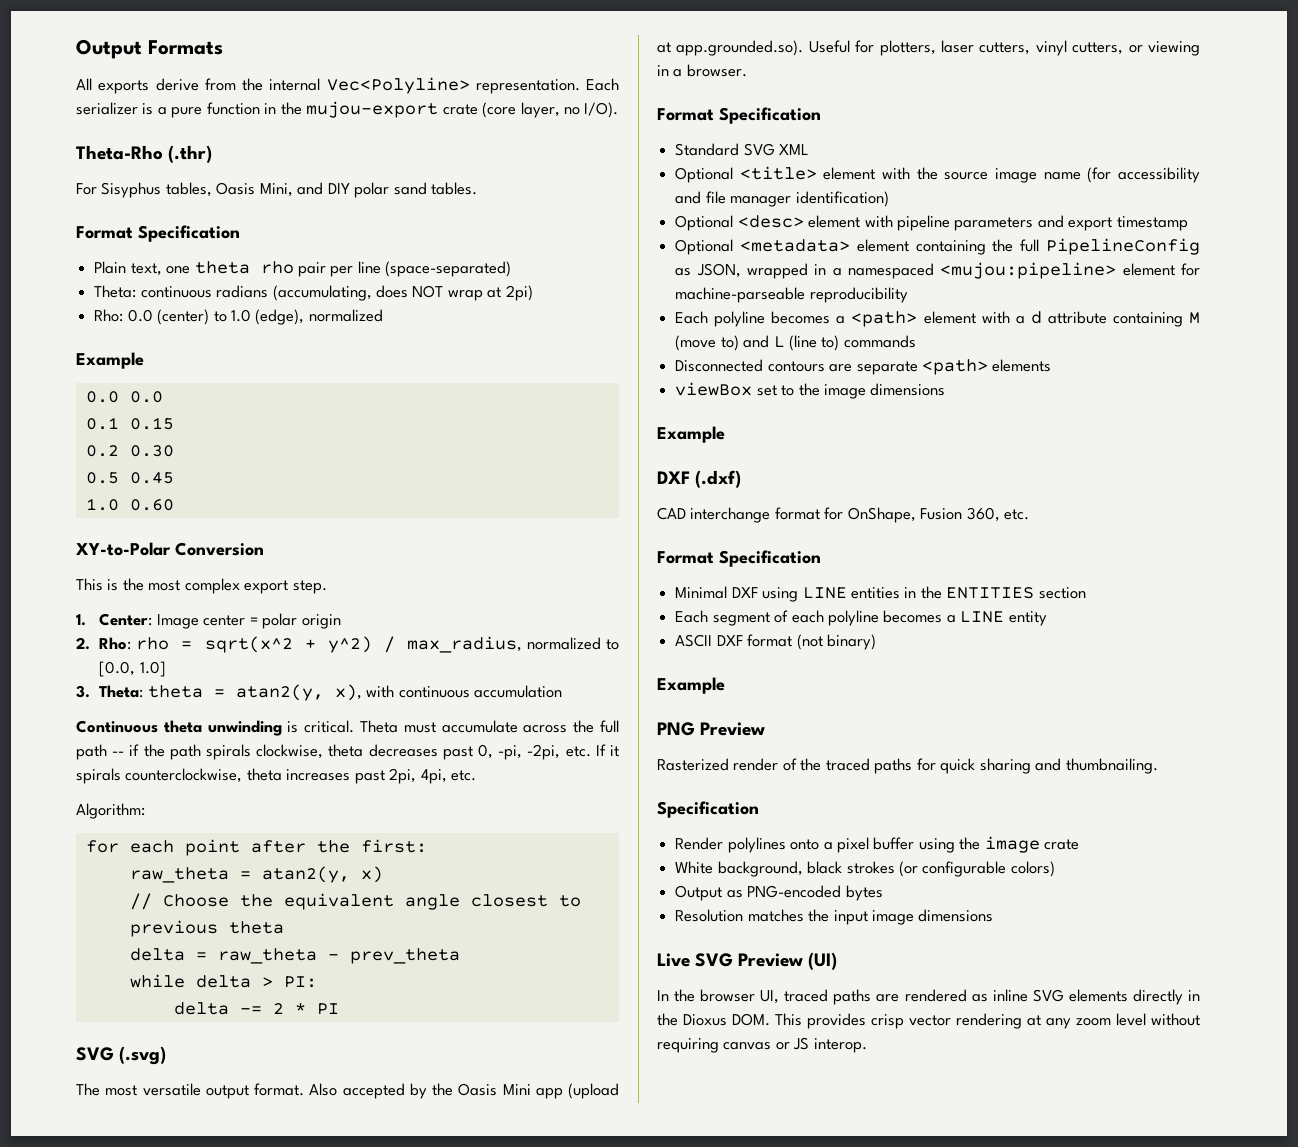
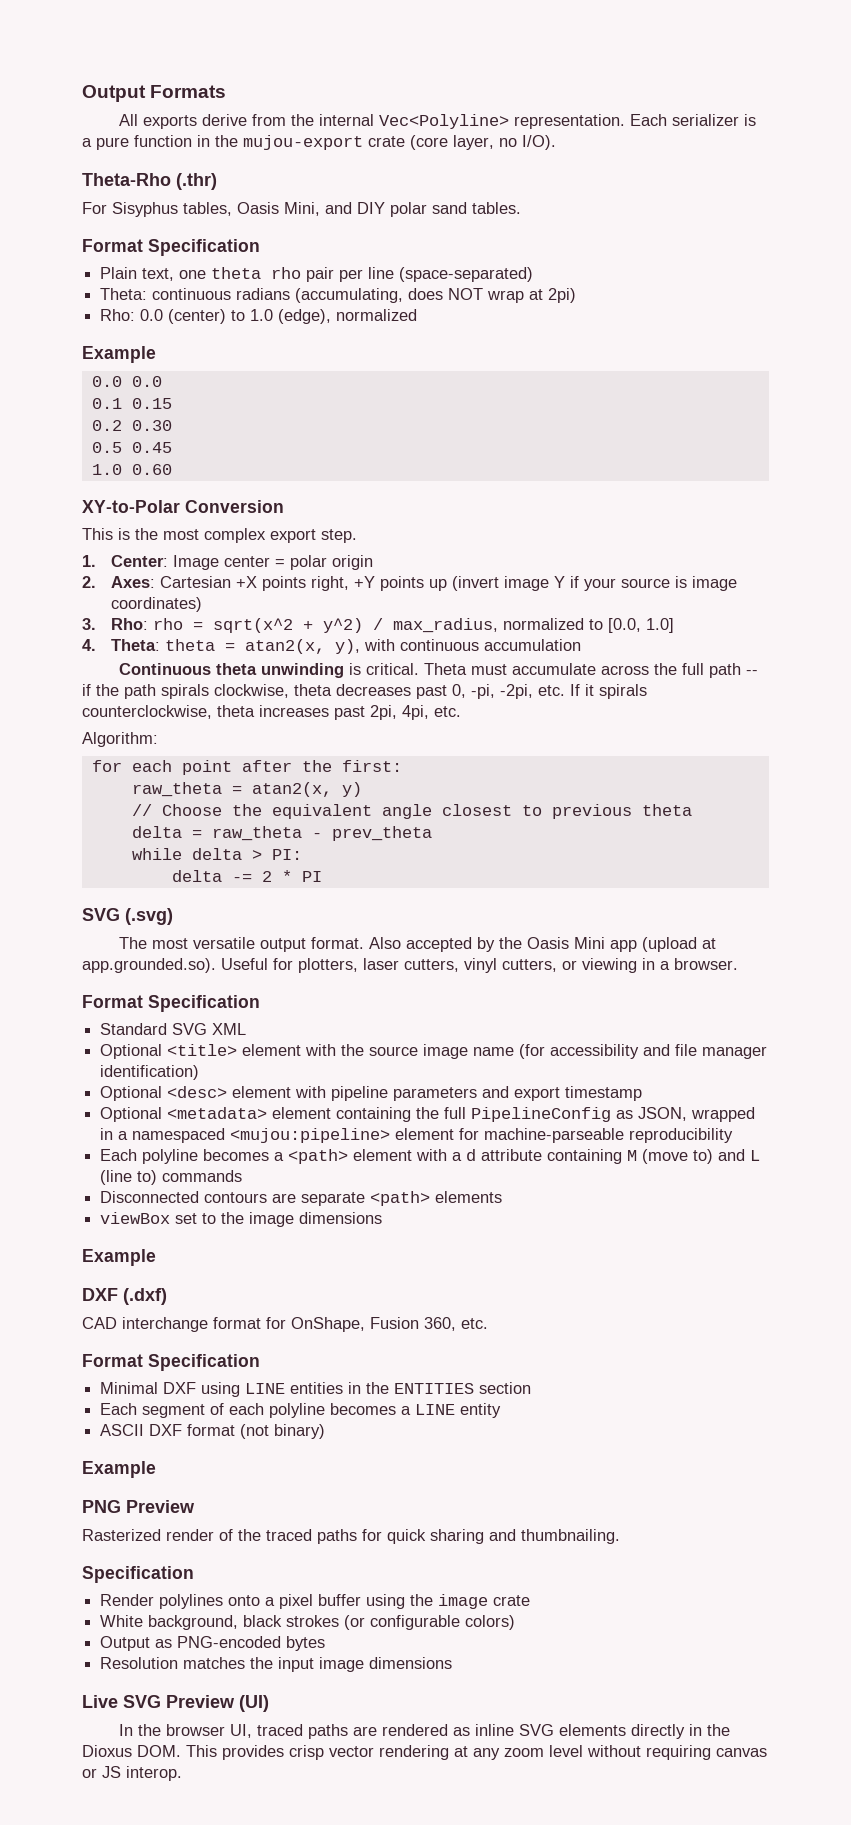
(90, 643) none -> [111,576,738,591] [111,597,203,612] [82,618,96,630] Axes: Cartesian +X points right, +Y points up (invert image Y if your source is image coordinates) // 3.
[76,685,90,698] 3. -> [82,639,96,651] 4.
[235,684,362,701] atan2(y, x), -> [245,639,361,654] atan2(x, y),
[261,866,383,883] atan2(y, x) -> [251,782,362,797] atan2(x, y)

